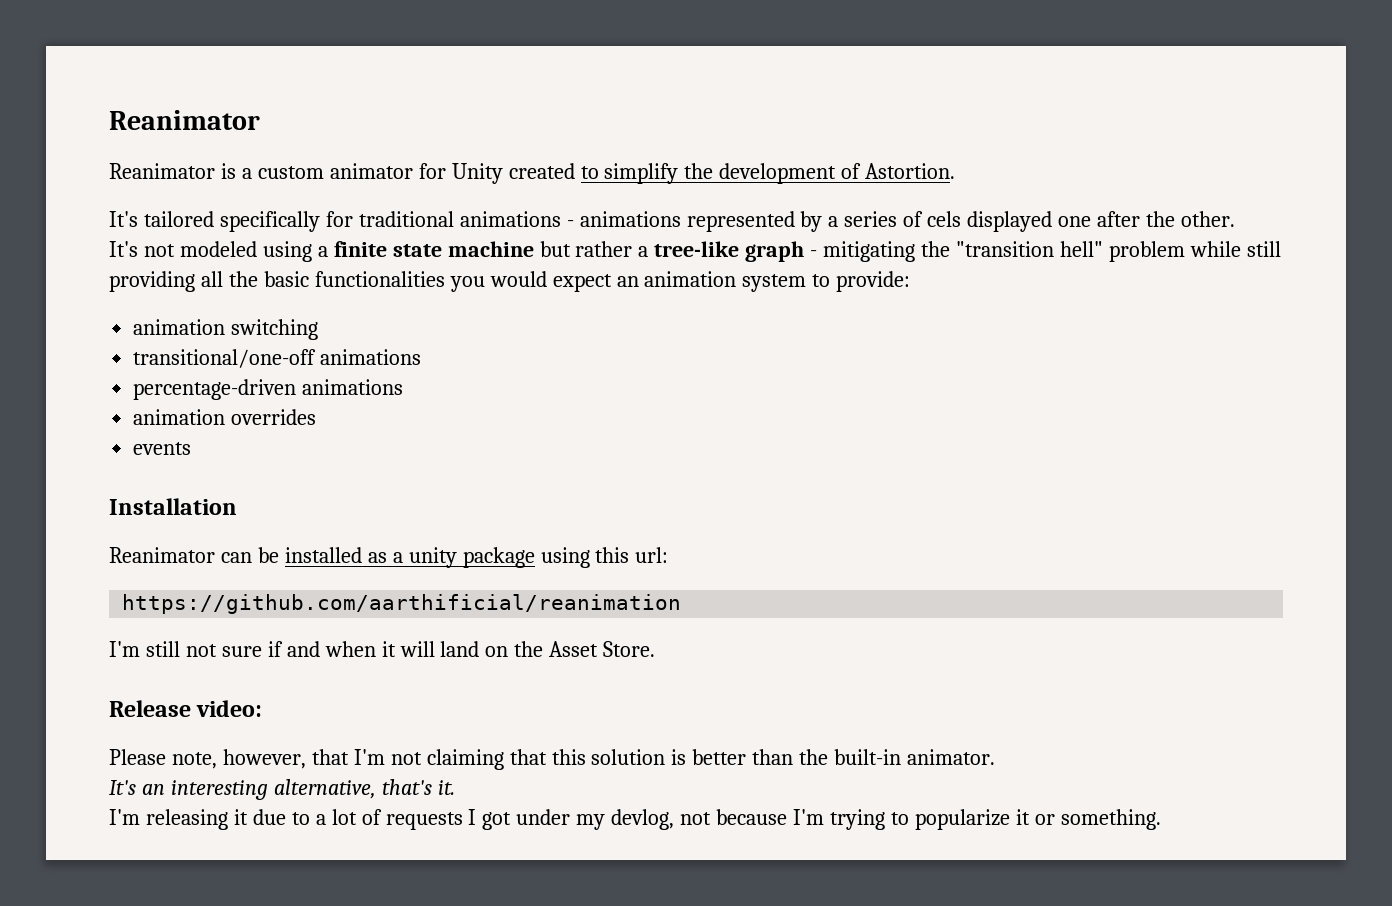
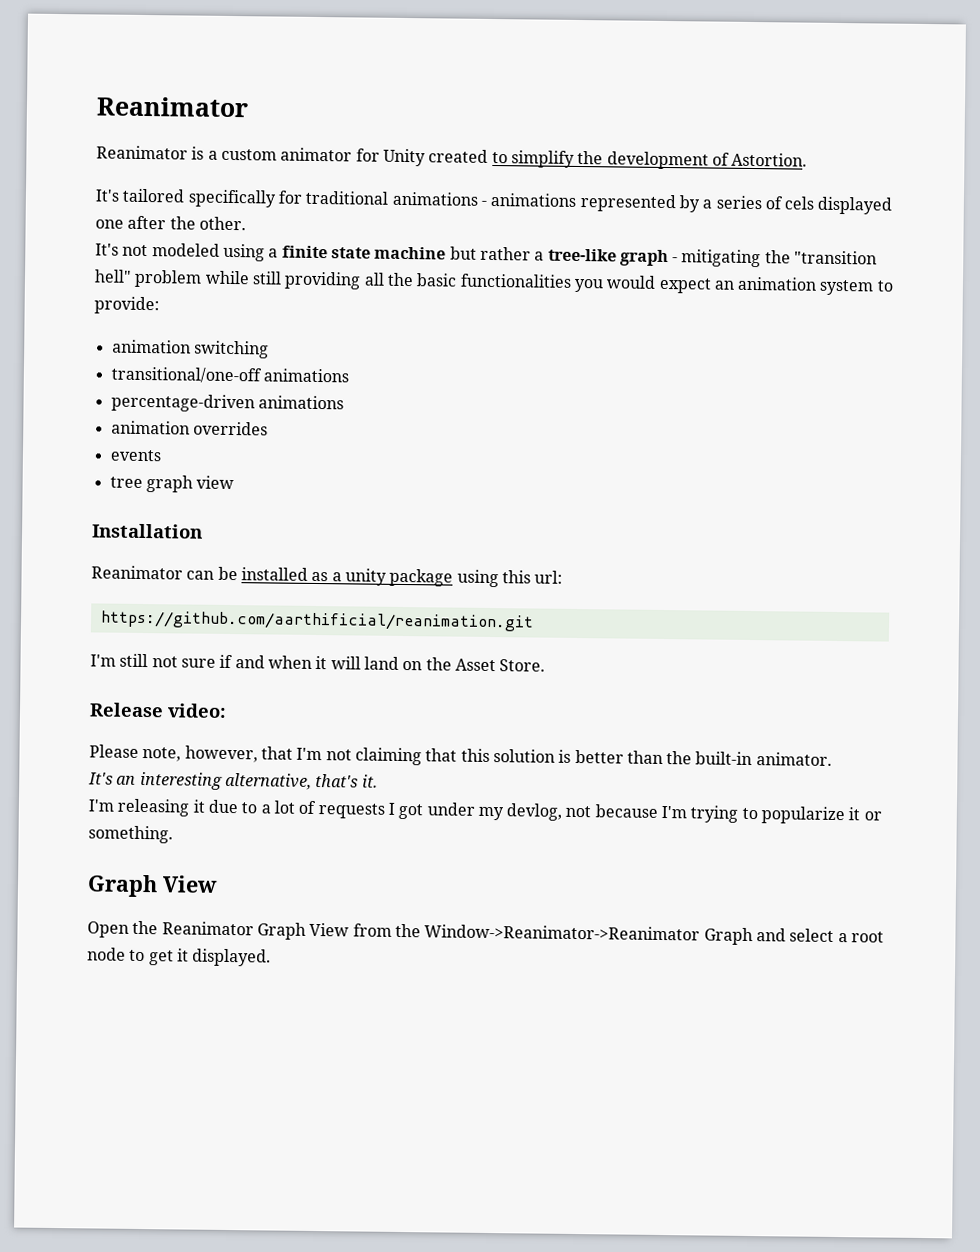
(192, 448) none -> [109,475,235,493] // tree graph view
[122,594,682,614] https://github.com/aarthificial/reanimation -> [99,610,534,632] https://github.com/aarthificial/reanimation.git
(1161, 819) none -> [87,874,218,898] [87,920,884,946] [87,947,272,967] // Graph View // Open the Reanimator Graph View from the Window->Reanimator->Reanimator Graph and select a root node to get it displayed.

